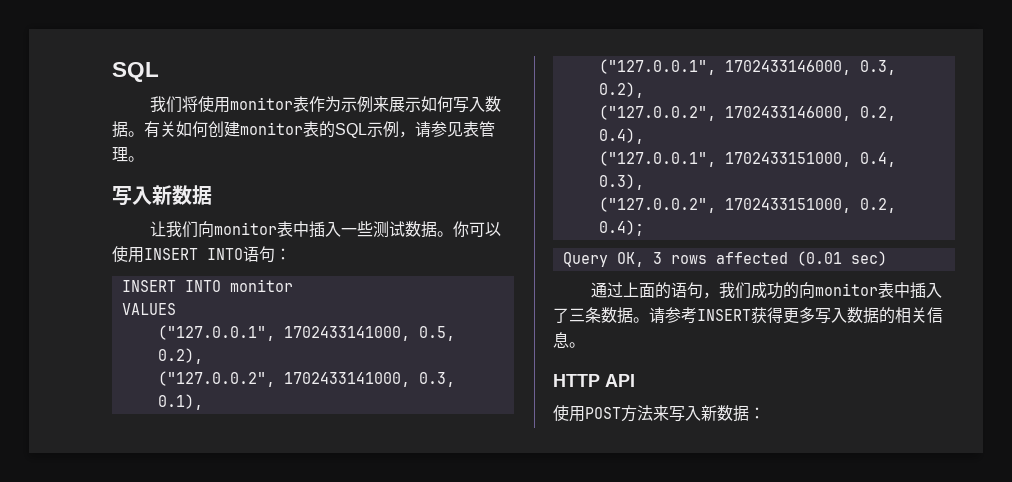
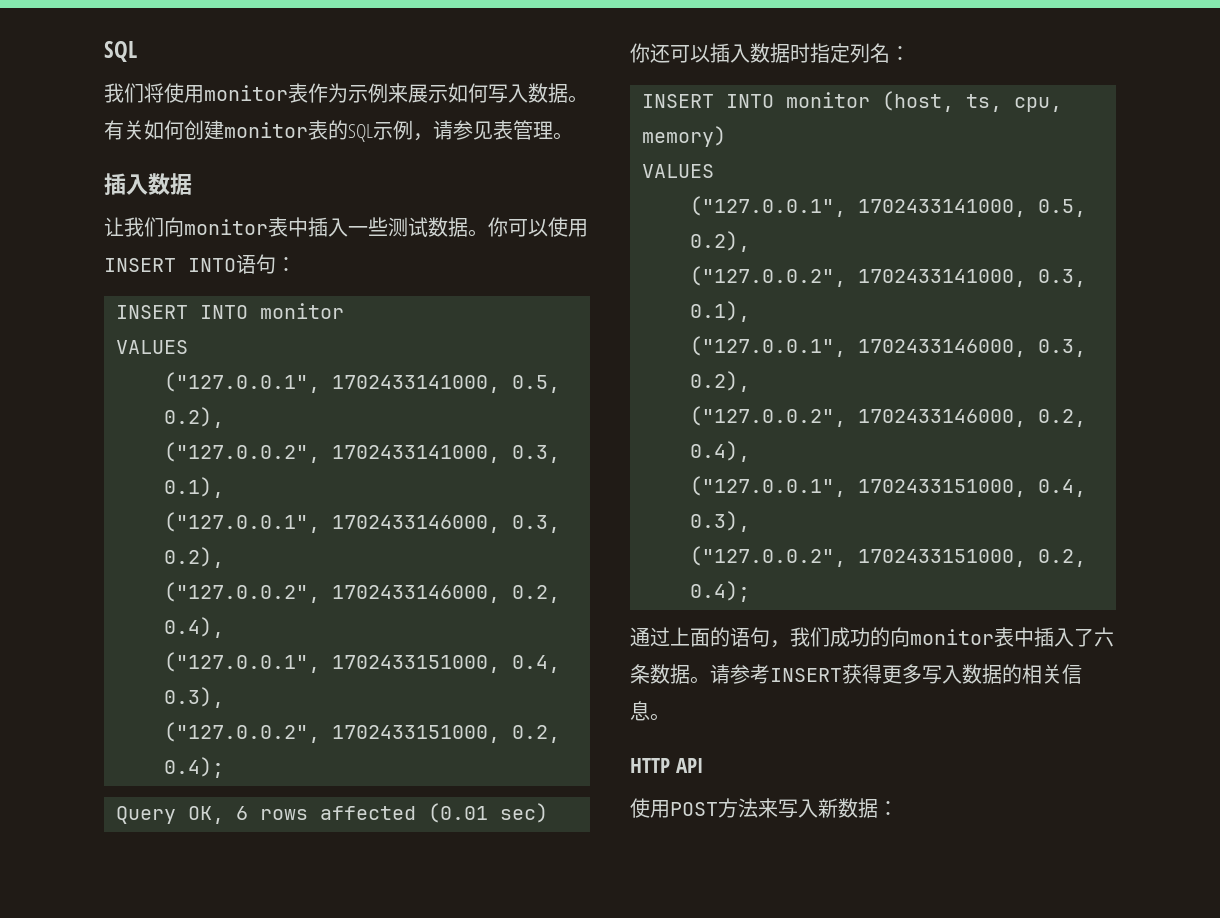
[112,185,172,206] 写入新 -> [104,173,148,195] 插入
[652,252,662,264] 3 -> [236,806,248,820] 6
(887, 258) none -> [630,43,910,63] [642,91,1062,112] [642,126,726,147] [642,164,714,178] [690,196,1086,217] [690,231,750,252] [690,266,1086,287] [690,301,750,322] [690,336,1086,357] [690,371,750,392] [690,406,1086,427] [690,441,750,462] [690,476,1086,497] [690,511,750,532] [690,546,1086,567] [690,581,750,602] // 你还可以插入数据时指定列名： // INSERT INTO monitor (host, ts, cpu, memory) // VALUES // ("127.0.0.1", 1702433141000, 0.5, 0.2), // ("127.0.0.2", 1702433141000, 0.3, 0.1), // ("127.0.0.1", 1702433146000, 0.3, 0.2), // ("127.0.0.2", 1702433146000, 0.2, 0.4), // ("127.0.0.1", 1702433151000, 0.4, 0.3), // ("127.0.0.2", 1702433151000, 0.2, 0.4);
[569,308,585,322] 三 -> [1094,627,1114,647] 六

